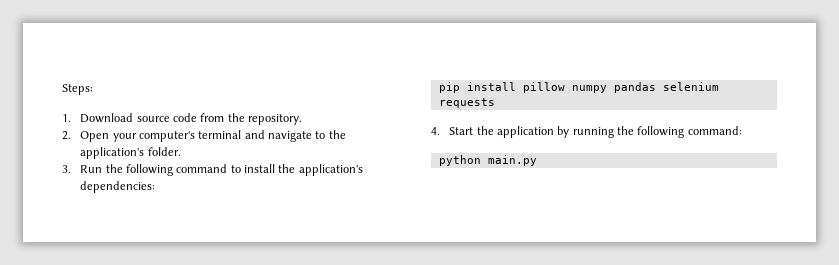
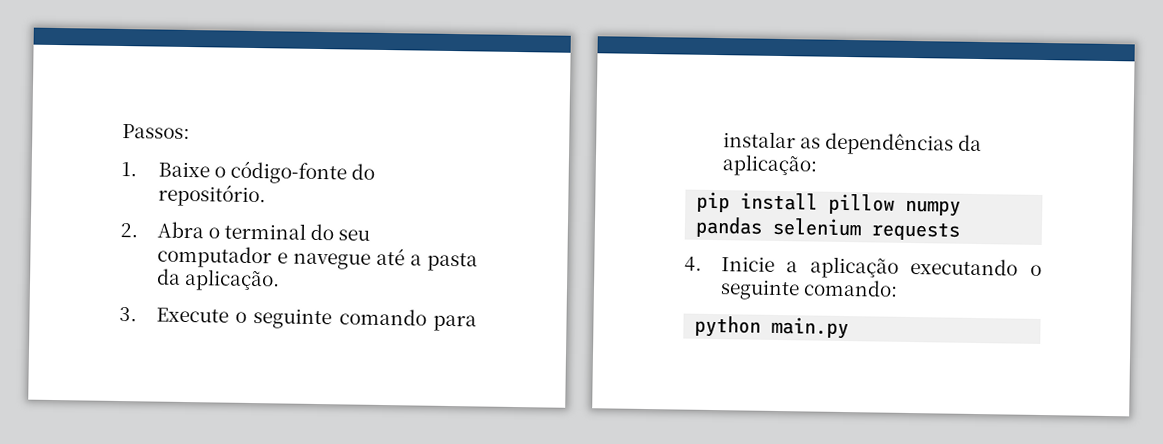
[62,84,93,95] Steps: -> [122,124,190,140] Passos:
[80,113,303,125] [62,130,346,142] [80,147,181,159] [62,164,363,176] [80,181,156,193] Download source code from the repository. // 2. Open your computer's terminal and navigate to the application's folder. // 3. Run the following command to install the application's dependencies: -> [157,160,376,185] [157,183,266,208] [120,221,371,241] [156,245,479,272] [156,268,280,292] [119,306,478,332] [722,131,983,156] [721,154,818,177] Baixe o código-fonte do repositório. // 2. Abra o terminal do seu computador e navegue até a pasta da aplicação. // 3. Execute o seguinte comando para instalar as dependências da aplicação:
[449,126,742,138] Start the application by running the following command: -> [720,256,1042,279] [719,279,898,301] Inicie a aplicação executando o seguinte comando:

